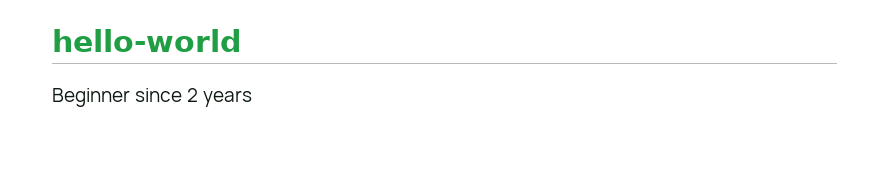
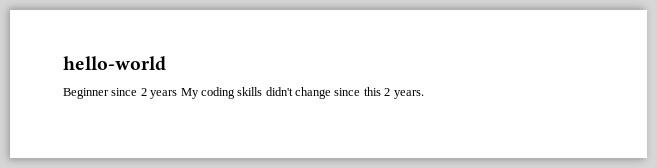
(253, 98) none -> [180,87,424,99] My coding skills didn't change since this 2 years.

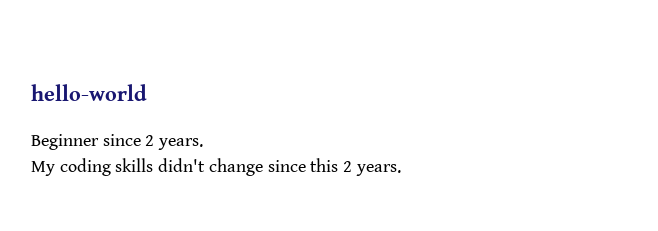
[150,90,178,99] years -> [158,138,204,150] years. //

